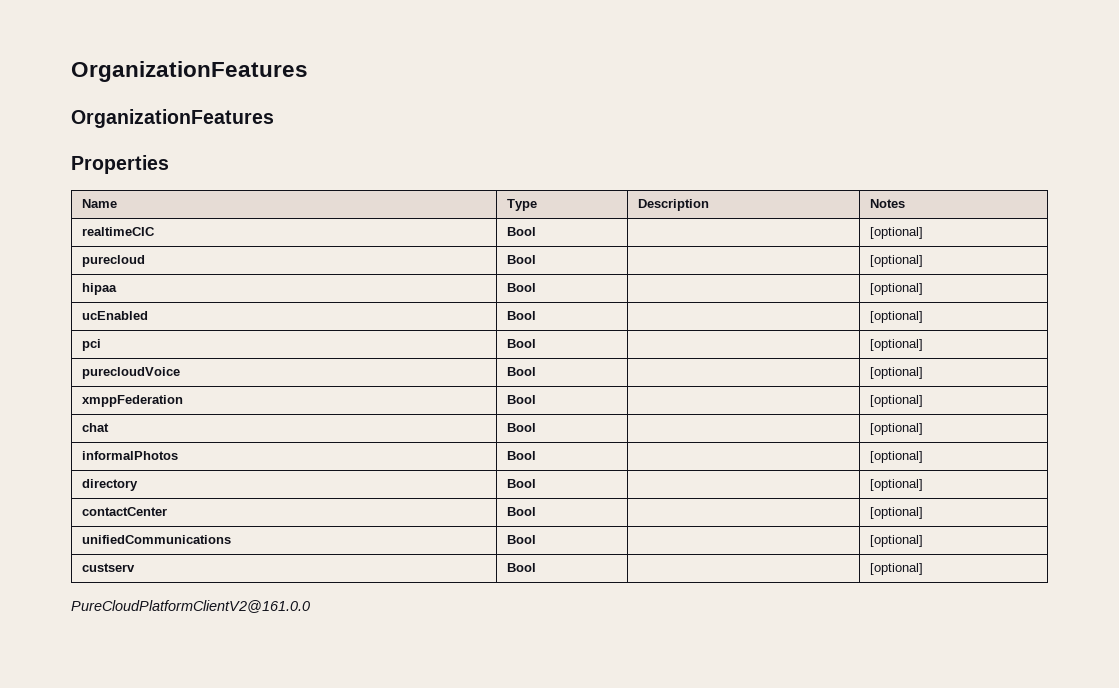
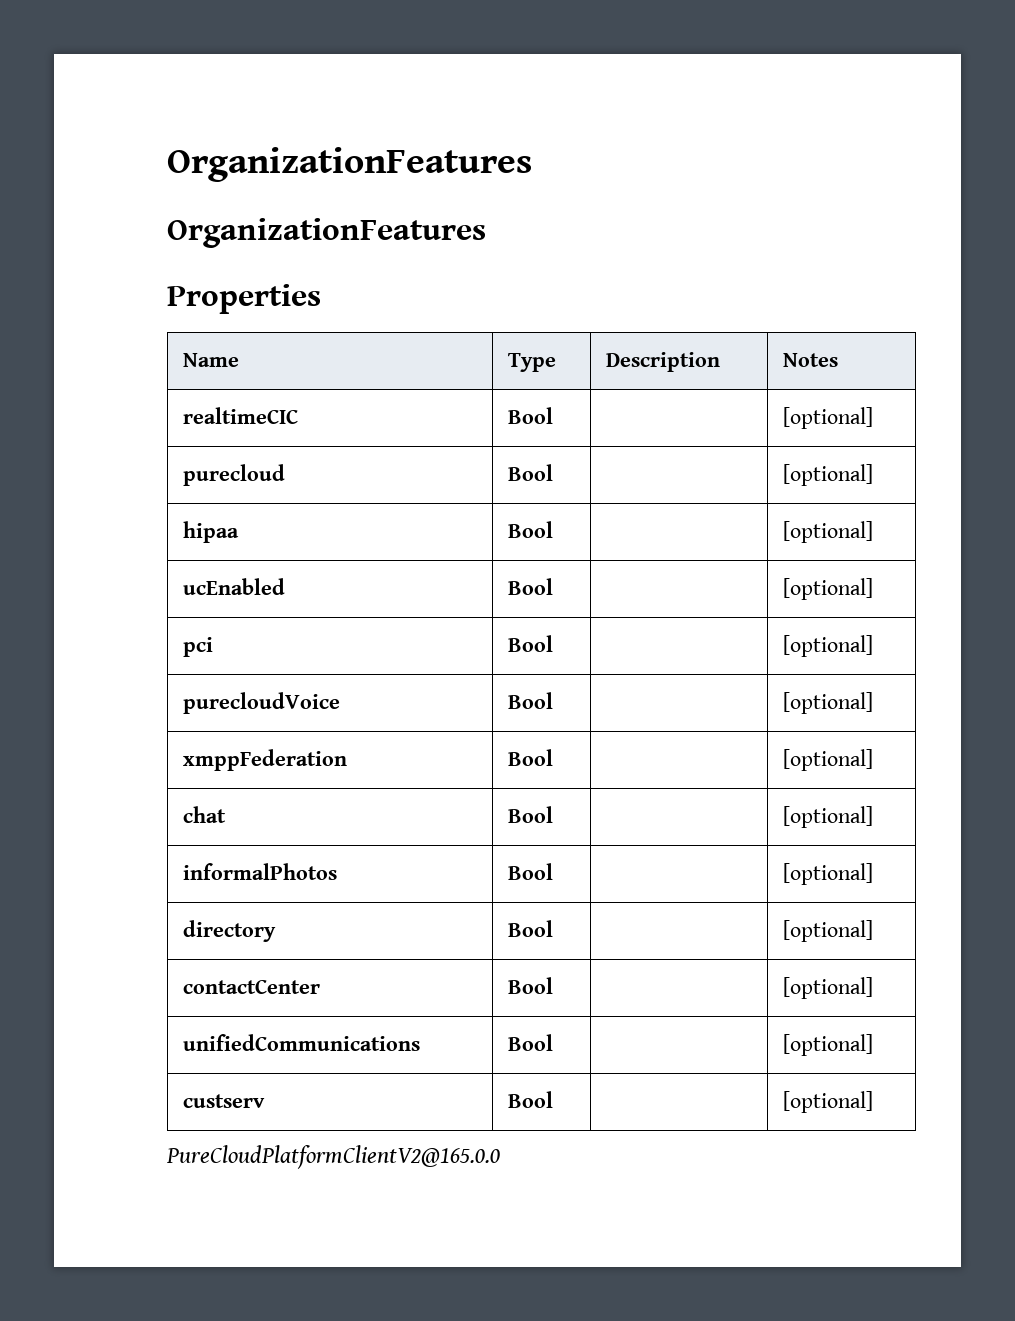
[71,600,310,613] PureCloudPlatformClientV2@161.0.0 -> [166,1145,500,1169] PureCloudPlatformClientV2@165.0.0

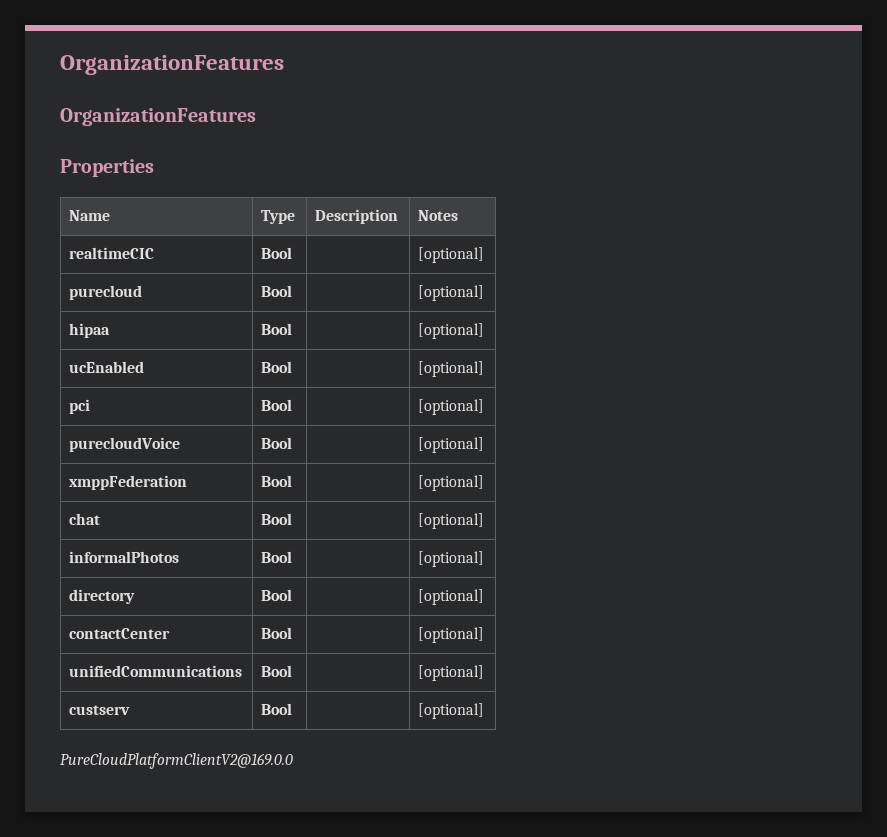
[166,1145,500,1169] PureCloudPlatformClientV2@165.0.0 -> [60,753,293,769] PureCloudPlatformClientV2@169.0.0

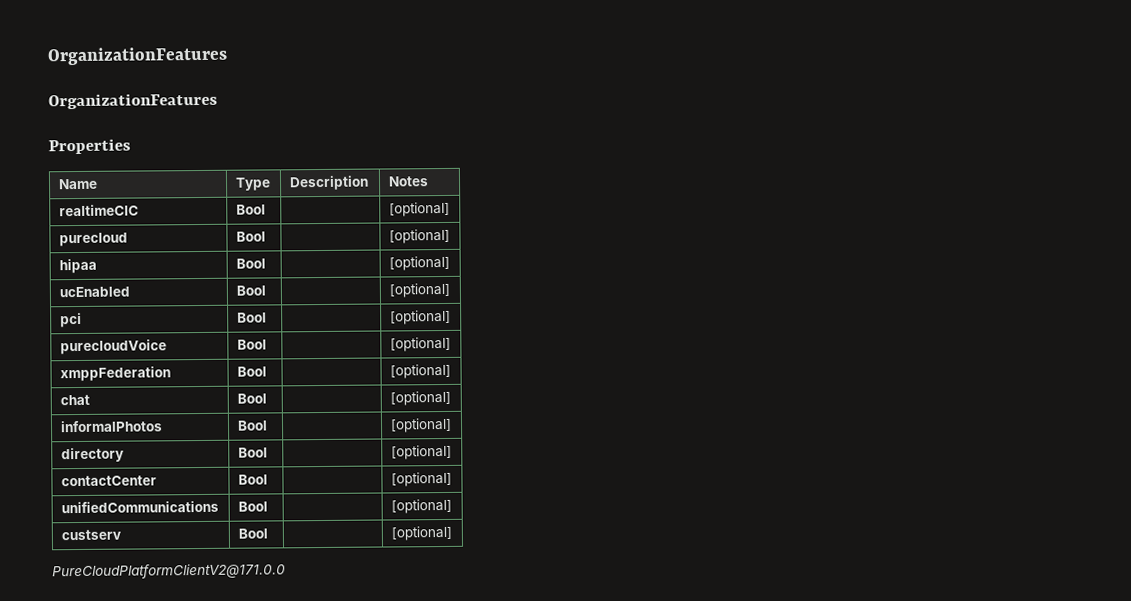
[60,753,293,769] PureCloudPlatformClientV2@169.0.0 -> [52,563,286,580] PureCloudPlatformClientV2@171.0.0

